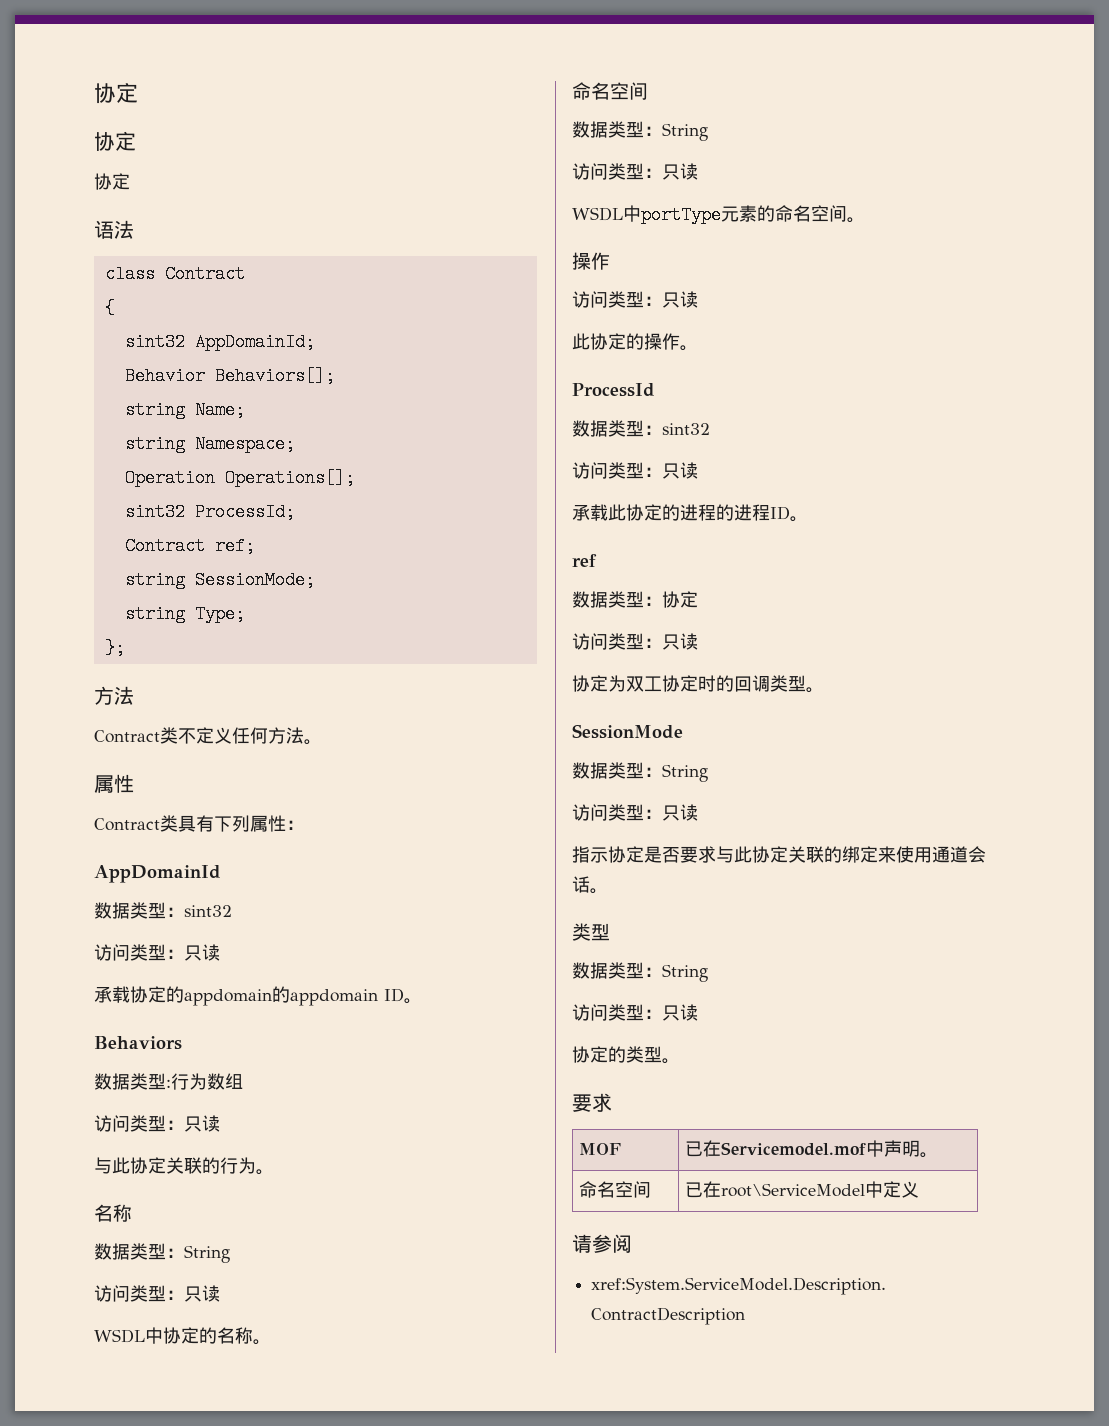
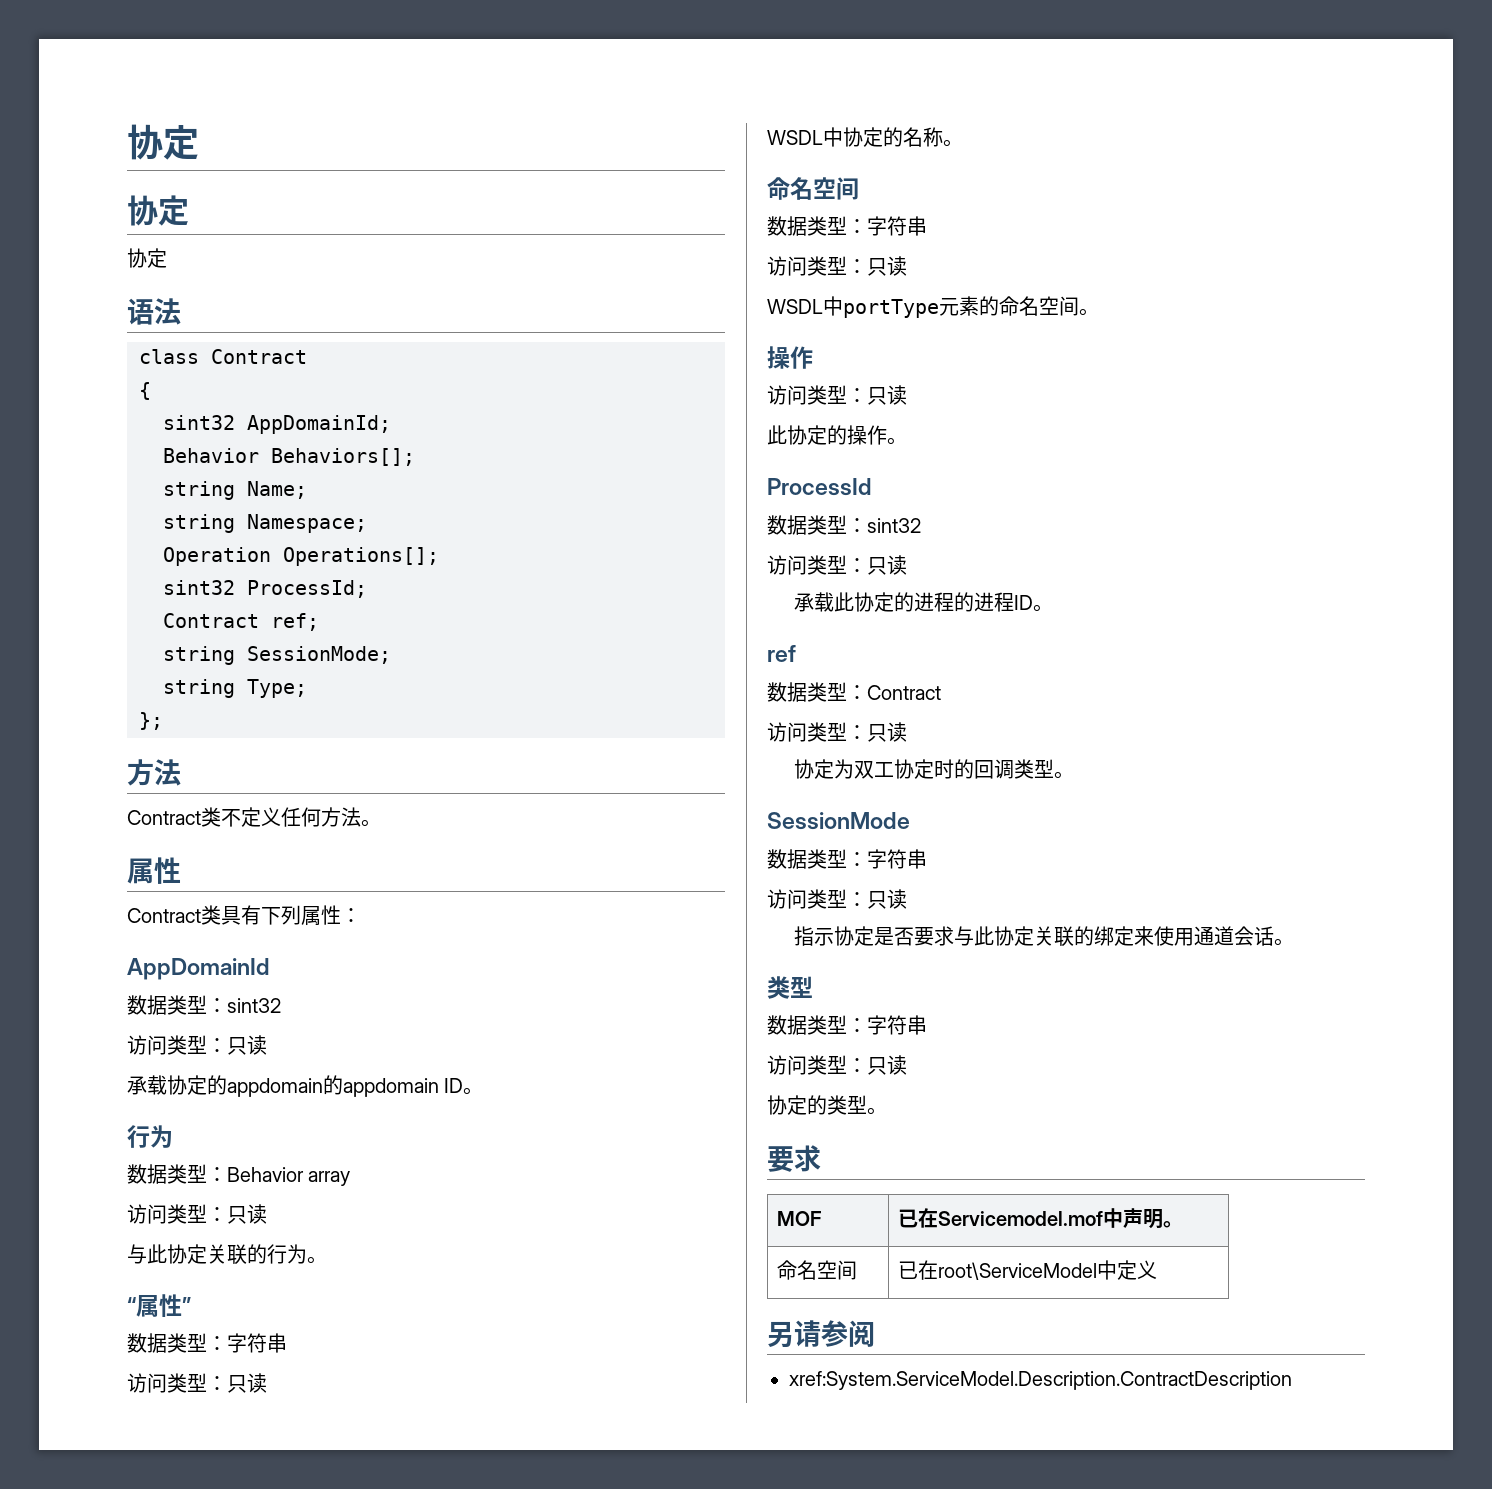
[94,1036,182,1050] [94,1073,243,1090] Behaviors // 数据类型:行为数组 -> [127,1125,173,1148] [127,1164,351,1186] 行为 // 数据类型：Behavior array
[94,1204,132,1222] [94,1243,230,1263] 名称 // 数据类型：String -> [127,1294,191,1317] [127,1333,287,1353] “属性” // 数据类型：字符串
[662,123,708,141] String -> [867,216,927,236] 字符串
[662,591,698,608] 协定 -> [867,685,941,700] Contract
[662,764,708,782] String -> [867,849,927,869] 字符串
[662,964,708,982] String -> [867,1015,927,1035] 字符串
(920, 1189) none -> [767,1321,794,1348] 另

